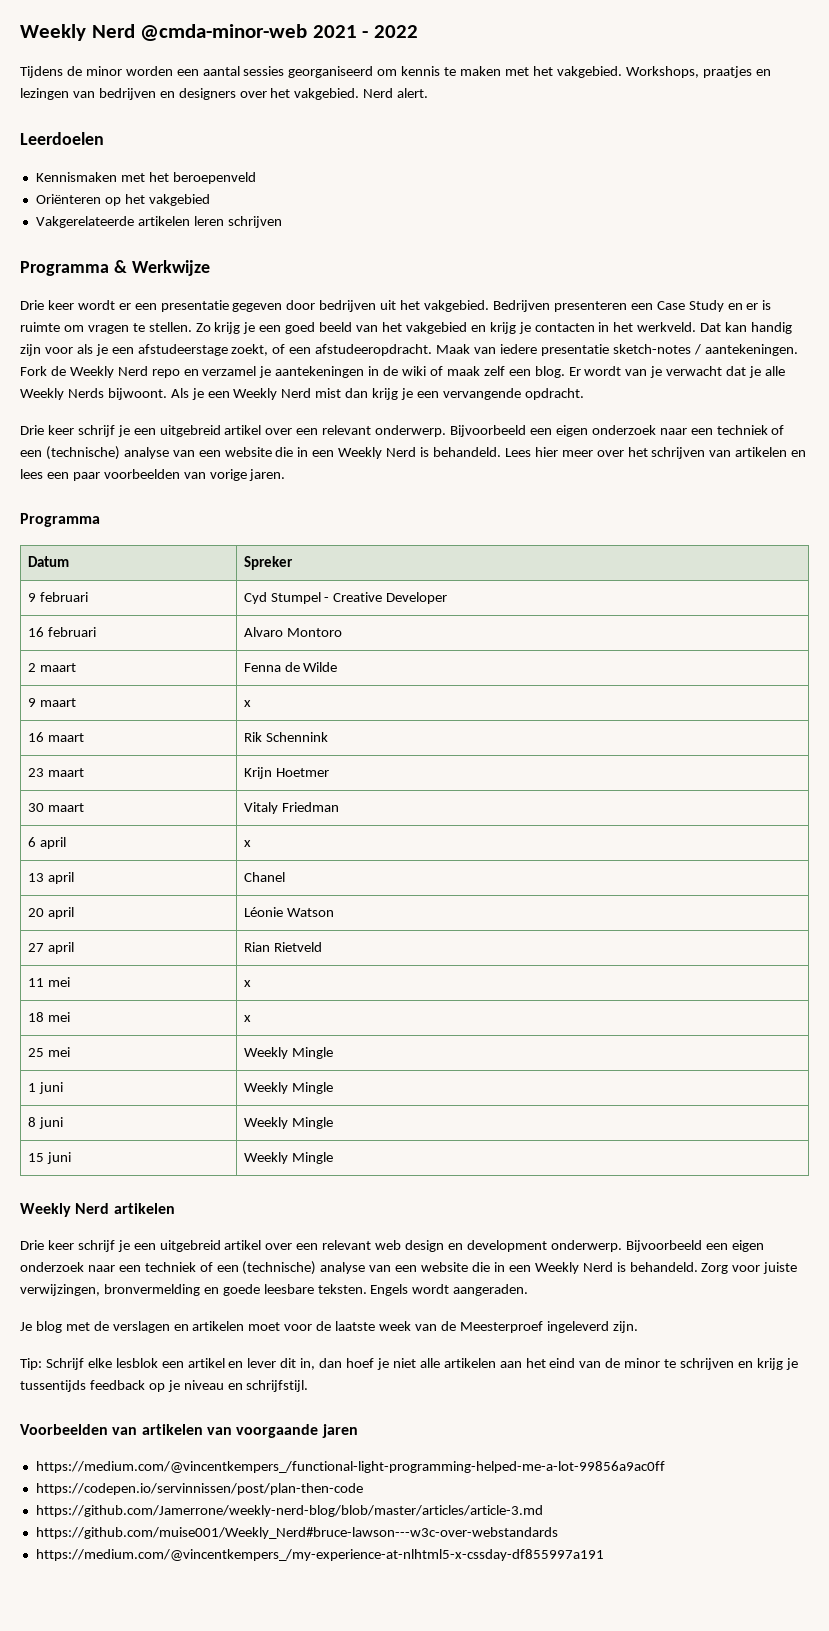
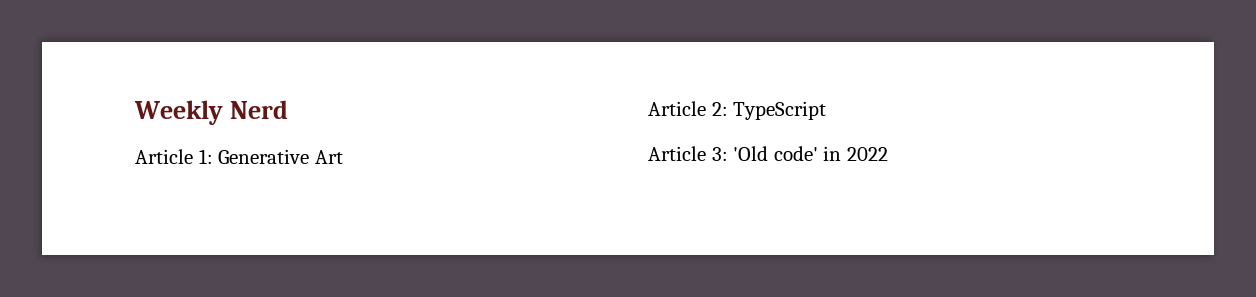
[20,24,418,41] [20,66,771,78] [20,88,429,100] [20,132,104,145] [35,172,256,184] [35,194,210,206] [35,216,282,228] [20,260,210,276] [20,300,772,312] [20,322,793,334] [20,344,798,356] [20,366,785,378] [20,388,584,400] [20,425,785,437] [20,446,807,460] [20,469,286,481] [20,513,100,527] [27,556,69,567] [243,556,293,570] [27,592,88,602] [243,592,448,604] [27,627,96,637] [243,627,342,637] [27,663,76,672] [243,662,338,672] [27,698,76,707] [243,700,251,707] [27,732,84,742] [243,732,328,742] [27,768,84,777] [243,767,329,779] [27,803,84,812] [243,802,339,814] [27,837,66,849] [243,840,251,847] [27,872,74,884] [243,872,285,882] [27,907,74,919] [243,907,334,917] [27,942,74,954] [243,942,322,952] [27,977,70,987] [243,980,251,987] [27,1012,70,1022] [243,1015,251,1022] [27,1047,70,1057] [243,1047,333,1059] [27,1082,63,1094] [243,1082,333,1094] [27,1117,63,1129] [243,1117,333,1129] [27,1152,71,1164] [243,1152,333,1164] [20,1203,175,1217] [20,1240,764,1252] [20,1261,798,1275] [20,1284,529,1296] [20,1321,638,1333] [20,1358,798,1370] [20,1380,309,1392] [20,1424,358,1438] [35,1461,665,1473] [35,1483,363,1495] [35,1505,543,1517] [35,1527,558,1539] [35,1549,604,1561] Weekly Nerd @cmda-minor-web 2021 - 2022 // Tijdens de minor worden een aantal sessies georganiseerd om kennis te maken met het vakgebied. Workshops, praatjes en lezingen van bedrijven en designers over het vakgebied. Nerd alert. // Leerdoelen // Kennismaken met het beroepenveld // Oriënteren op het vakgebied // Vakgerelateerde artikelen leren schrijven // Programma & Werkwijze // Drie keer wordt er een presentatie gegeven door bedrijven uit het vakgebied. Bedrijven presenteren een Case Study en er is ruimte om vragen te stellen. Zo krijg je een goed beeld van het vakgebied en krijg je contacten in het werkveld. Dat kan handig zijn voor als je een afstudeerstage zoekt, of een afstudeeropdracht. Maak van iedere presentatie sketch-notes / aantekeningen. Fork de Weekly Nerd repo en verzamel je aantekeningen in de wiki of maak zelf een blog. Er wordt van je verwacht dat je alle Weekly Nerds bijwoont. Als je een Weekly Nerd mist dan krijg je een vervangende opdracht. // Drie keer schrijf je een uitgebreid artikel over een relevant onderwerp. Bijvoorbeeld een eigen onderzoek naar een techniek of een (technische) analyse van een website die in een Weekly Nerd is behandeld. Lees hier meer over het schrijven van artikelen en lees een paar voorbeelden van vorige jaren. // Programma // Datum | Spreker // 9 februari | Cyd Stumpel - Creative Developer // 16 februari | Alvaro Montoro // 2 maart | Fenna de Wilde // 9 maart | x // 16 maart | Rik Schennink // 23 maart | Krijn Hoetmer // 30 maart | Vitaly Friedman // 6 april | x // 13 april | Chanel // 20 april | Léonie Watson // 27 april | Rian Rietveld // 11 mei | x // 18 mei | x // 25 mei | Weekly Mingle // 1 juni | Weekly Mingle // 8 juni | Weekly Mingle // 15 juni | Weekly Mingle // Weekly Nerd artikelen // Drie keer schrijf je een uitgebreid artikel over een relevant web design en development onderwerp. Bijvoorbeeld een eigen onderzoek naar een techniek of een (technische) analyse van een website die in een Weekly Nerd is behandeld. Zorg voor juiste verwijzingen, bronvermelding en goede leesbare teksten. Engels wordt aangeraden. // Je blog met de verslagen en artikelen moet voor de laatste week van de Meesterproef ingeleverd zijn. // Tip: Schrijf elke lesblok een artikel en lever dit in, dan hoef je niet alle artikelen aan het eind van de minor te schrijven en krijg je tussentijds feedback op je niveau en schrijfstijl. // Voorbeelden van artikelen van voorgaande jaren // https://medium.com/@vincentkempers_/functional-light-programming-helped-me-a-lot-99856a9ac0ff // https://codepen.io/servinnissen/post/plan-then-code // https://github.com/Jamerrone/weekly-nerd-blog/blob/master/articles/article-3.md // https://github.com/muise001/Weekly_Nerd#bruce-lawson---w3c-over-webstandards // https://medium.com/@vincentkempers_/my-experience-at-nlhtml5-x-cssday-df855997a191 -> [134,100,289,125] [135,149,343,164] [648,101,827,120] [648,146,888,161] Weekly Nerd // Article 1: Generative Art // Article 2: TypeScript // Article 3: 'Old code' in 2022

